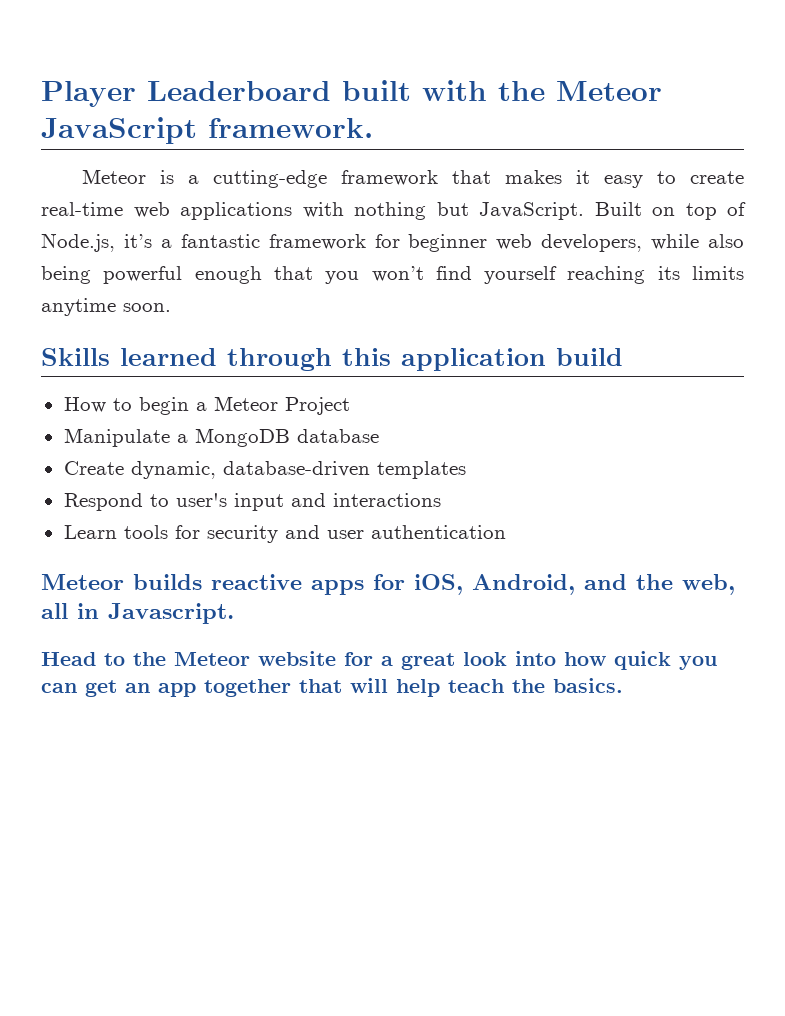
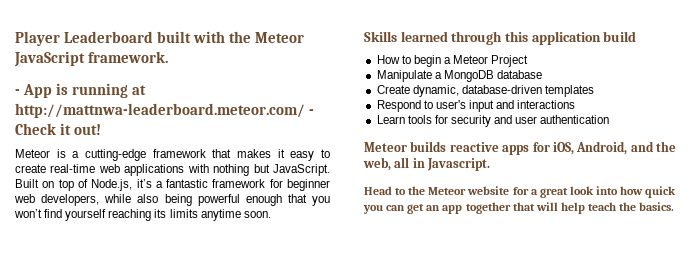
(373, 128) none -> [15,83,146,98] [15,103,314,118] [15,123,101,135] // - App is running at http://mattnwa-leaderboard.meteor.com/ - Check it out!

